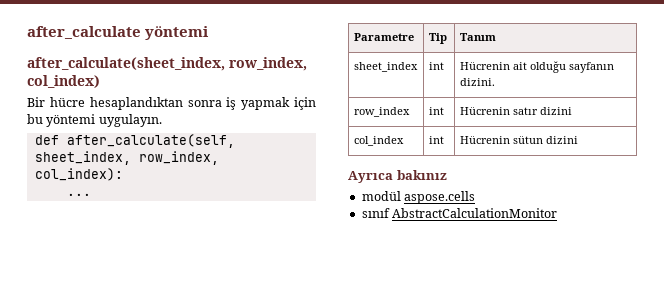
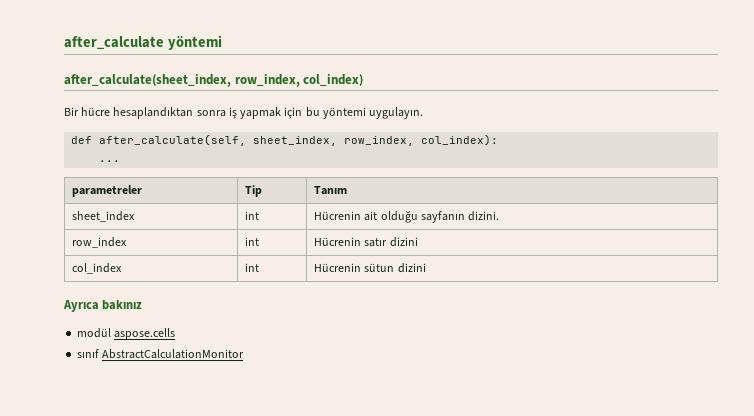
[353,33,414,41] Parametre -> [72,185,143,197] parametreler

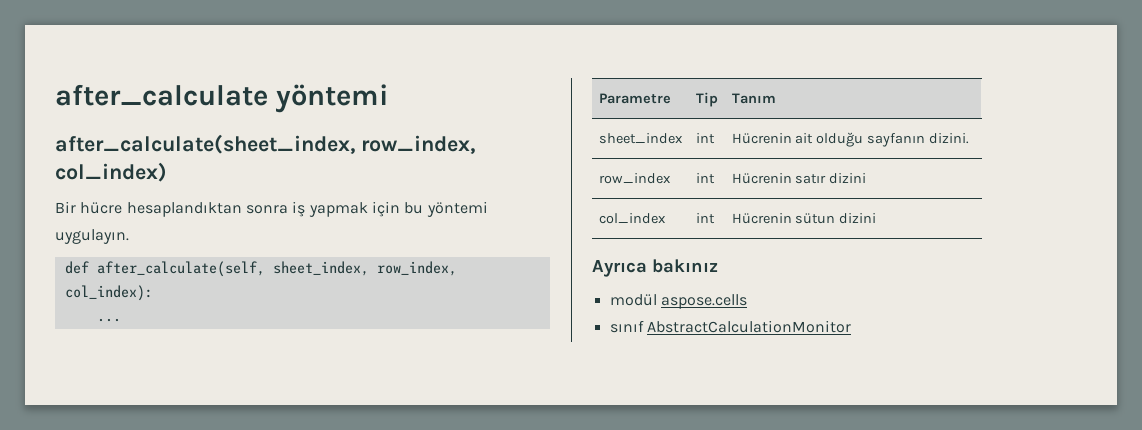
[72,185,143,197] parametreler -> [598,93,671,104] Parametre

